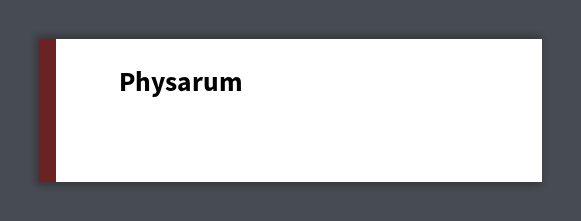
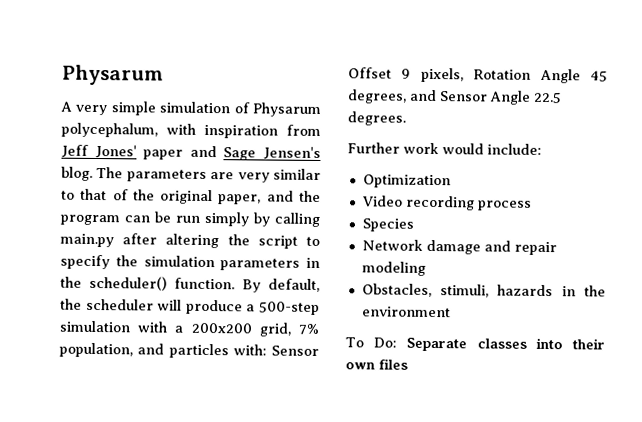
[119,71,243,97] Physarum -> [62,64,164,86] [60,101,321,117] [61,122,321,139] [61,144,321,161] [61,166,321,183] [61,188,321,205] [60,211,320,227] [60,233,320,249] [60,254,320,271] [60,275,320,293] [60,298,320,315] [59,320,319,337] [59,342,319,359] [348,67,608,84] [347,89,562,105] [347,111,406,126] [347,142,542,155] [362,174,451,189] [361,195,532,211] [361,218,414,232] [361,239,557,256] [361,261,426,276] [361,283,606,298] [361,306,451,318] [345,337,605,352] [345,358,408,370] Physarum // A very simple simulation of Physarum polycephalum, with inspiration from Jeff Jones' paper and Sage Jensen's blog. The parameters are very similar to that of the original paper, and the program can be run simply by calling main.py after altering the script to specify the simulation parameters in the scheduler() function. By default, the scheduler will produce a 500-step simulation with a 200x200 grid, 7% population, and particles with: Sensor Offset 9 pixels, Rotation Angle 45 degrees, and Sensor Angle 22.5 degrees. // Further work would include: // Optimization // Video recording process // Species // Network damage and repair modeling // Obstacles, stimuli, hazards in the environment // To Do: Separate classes into their own files

